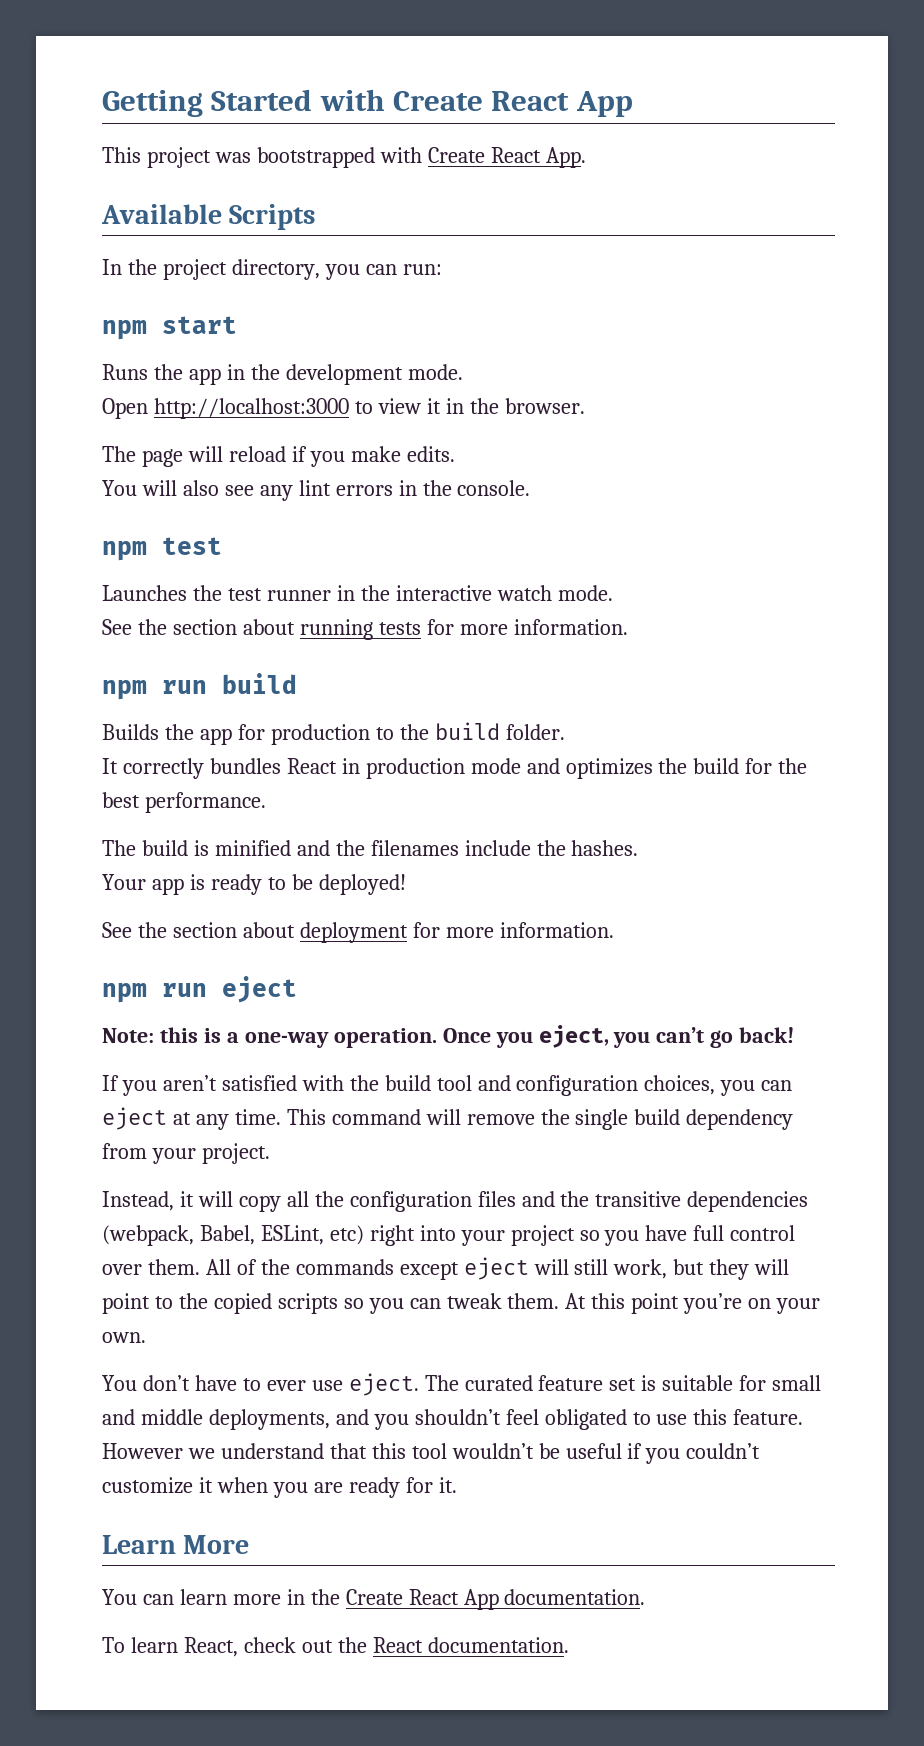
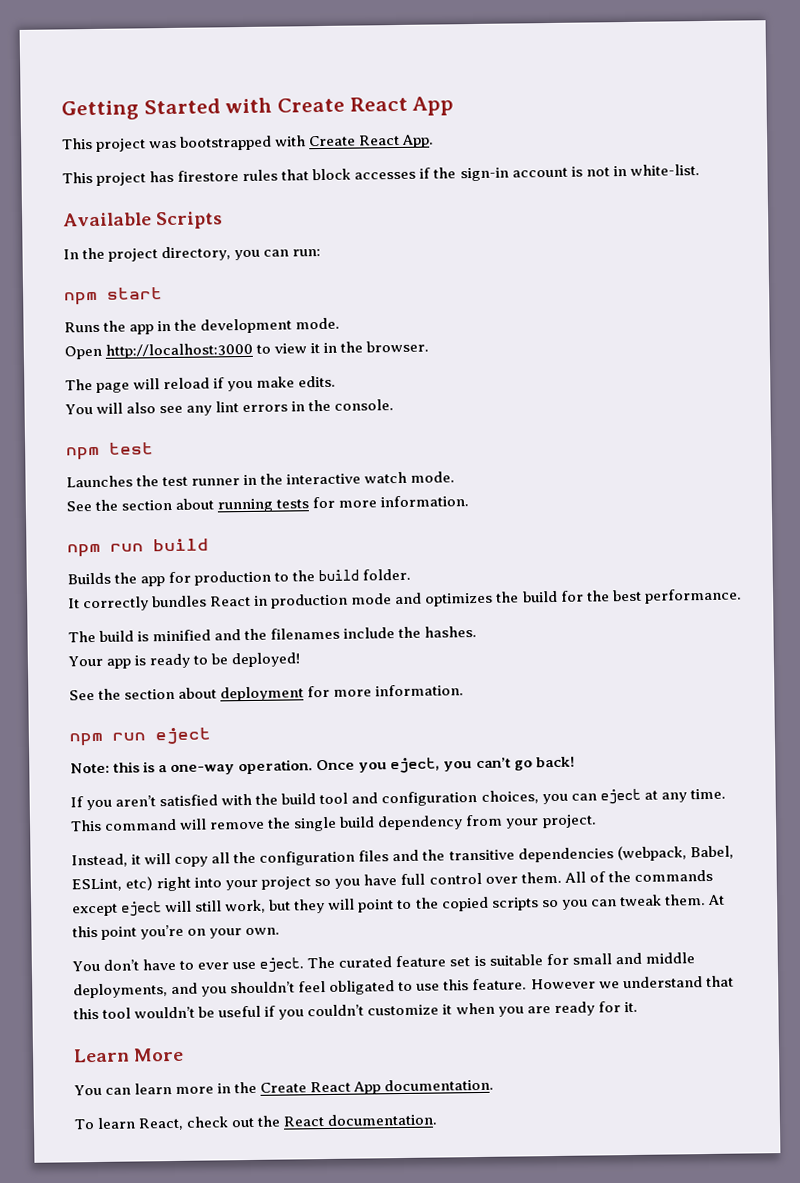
(586, 157) none -> [62,164,700,186] // This project has firestore rules that block accesses if the sign-in account is not in white-list.

